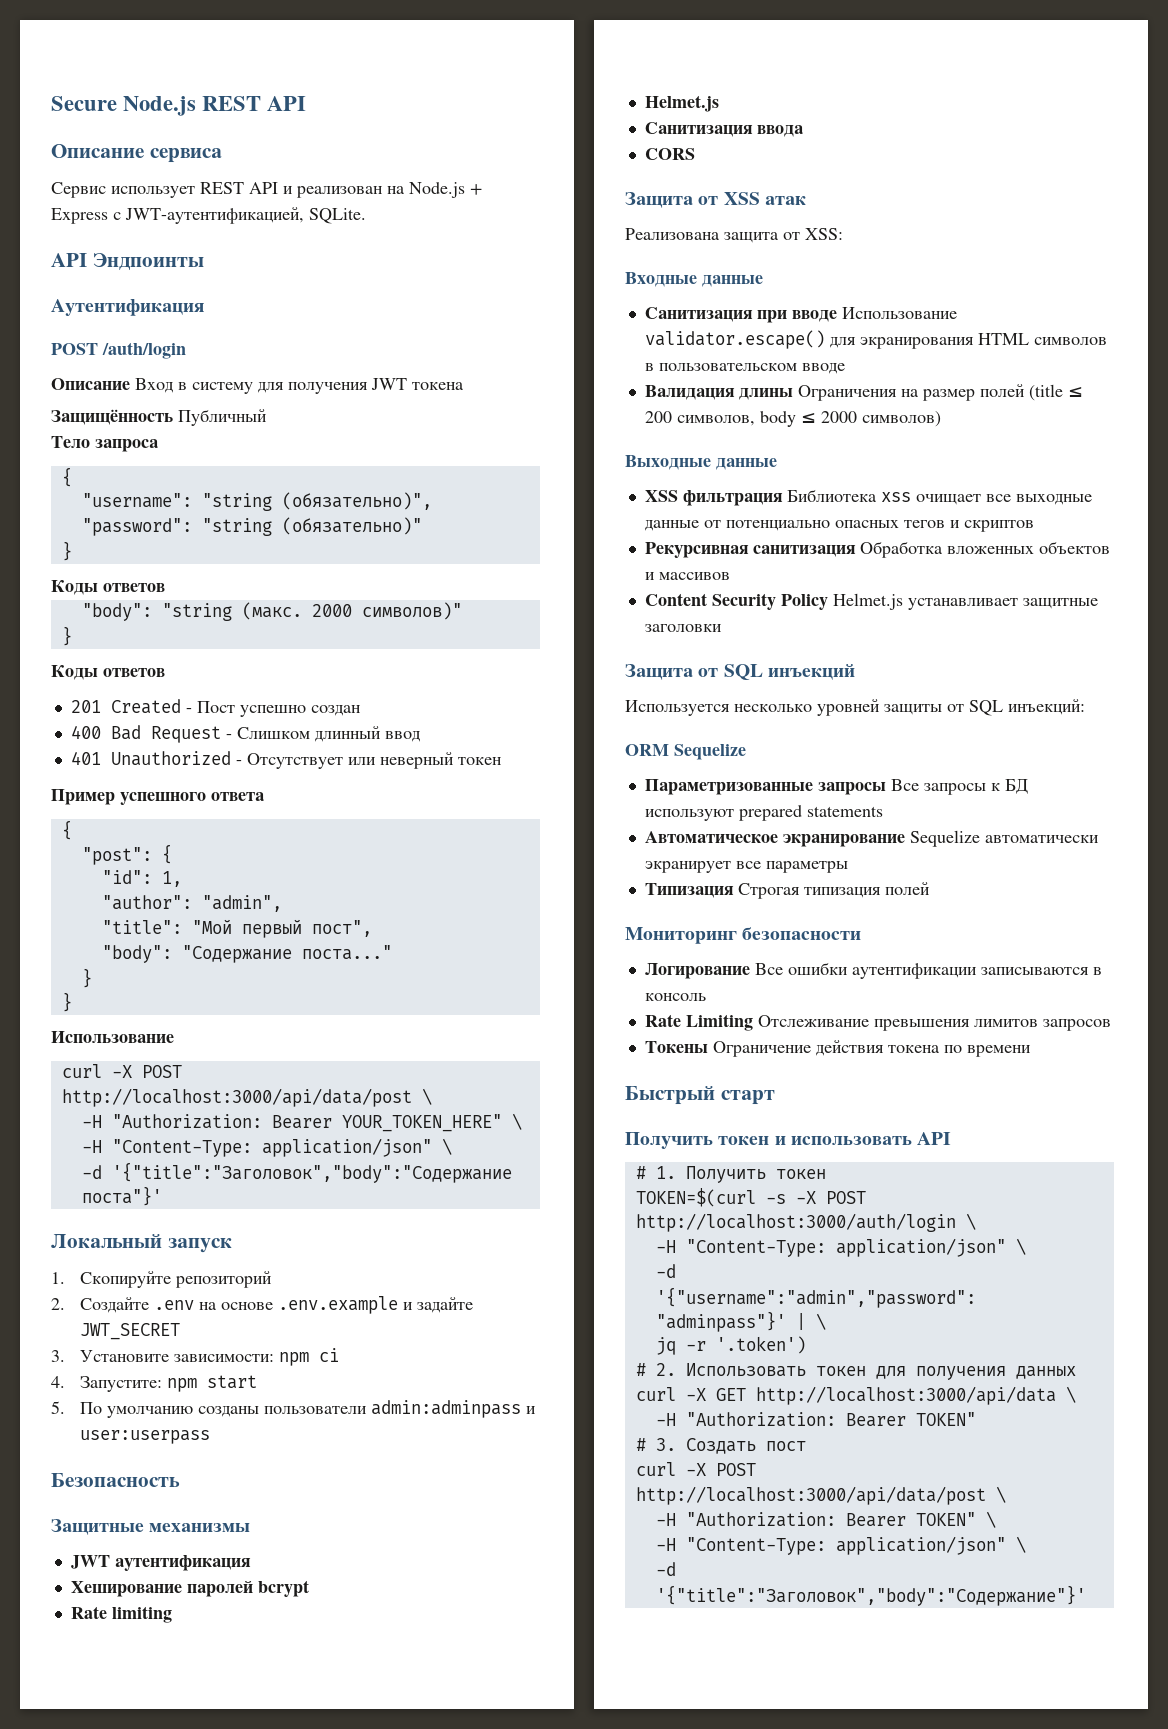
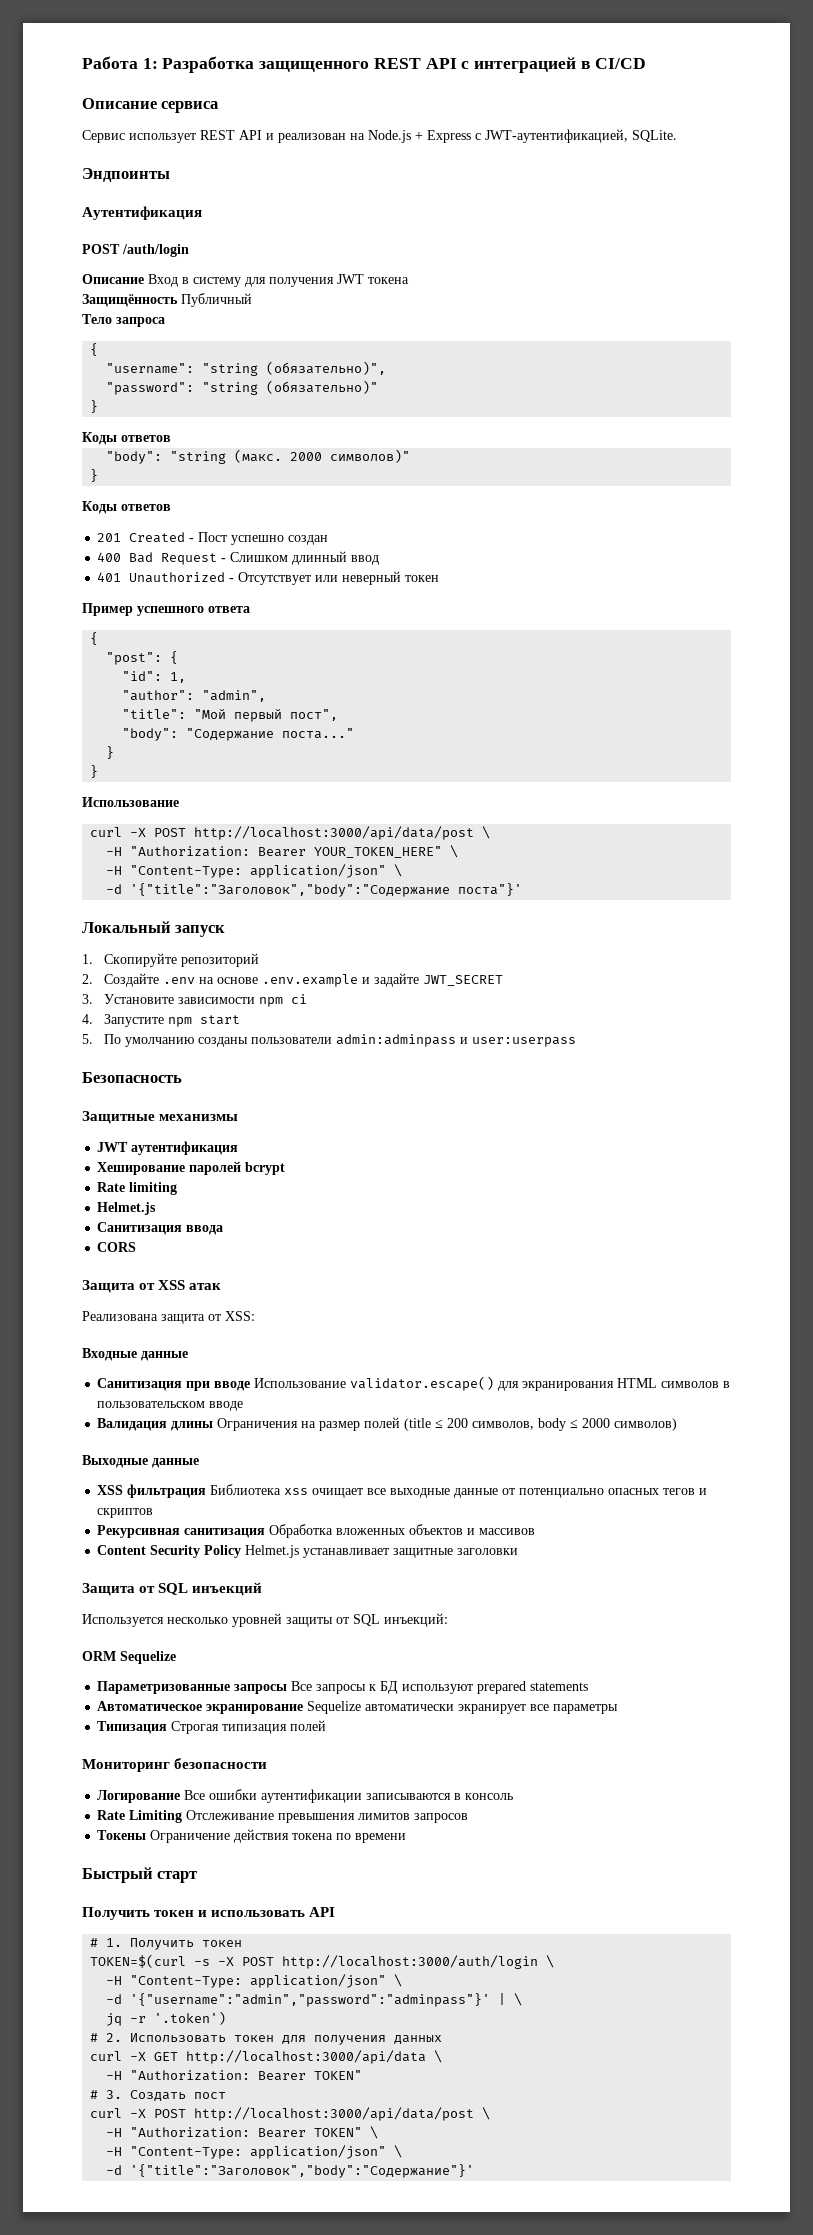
[51,96,307,116] Secure Node.js REST API -> [82,56,646,73] Работа 1: Разработка защищенного REST API с интеграцией в CI/CD
[51,253,87,267] API -> (677, 136) none
[173,1354,274,1362] зависимости: -> [177,997,255,1004] зависимости
[79,1376,162,1392] Запустите: -> [103,1014,164,1027] Запустите

